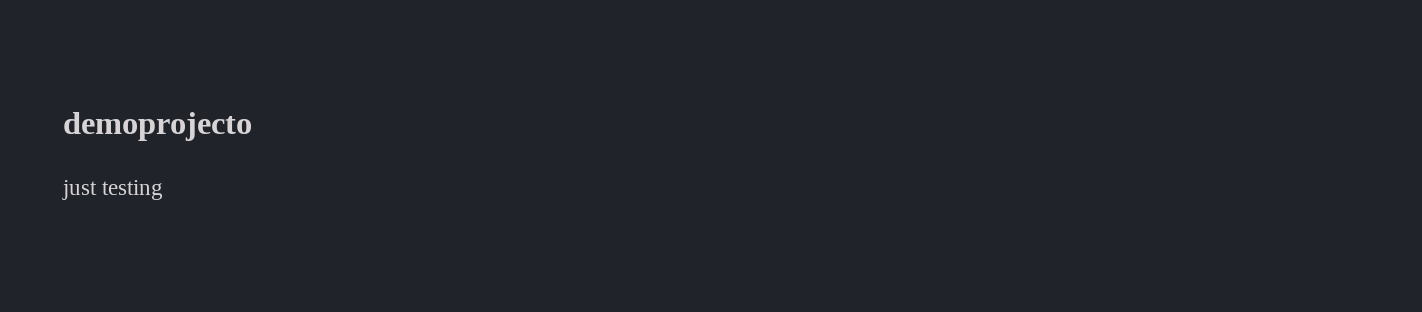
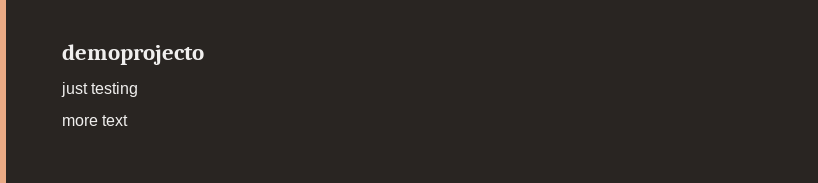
(164, 190) none -> [62,115,129,126] // more text

